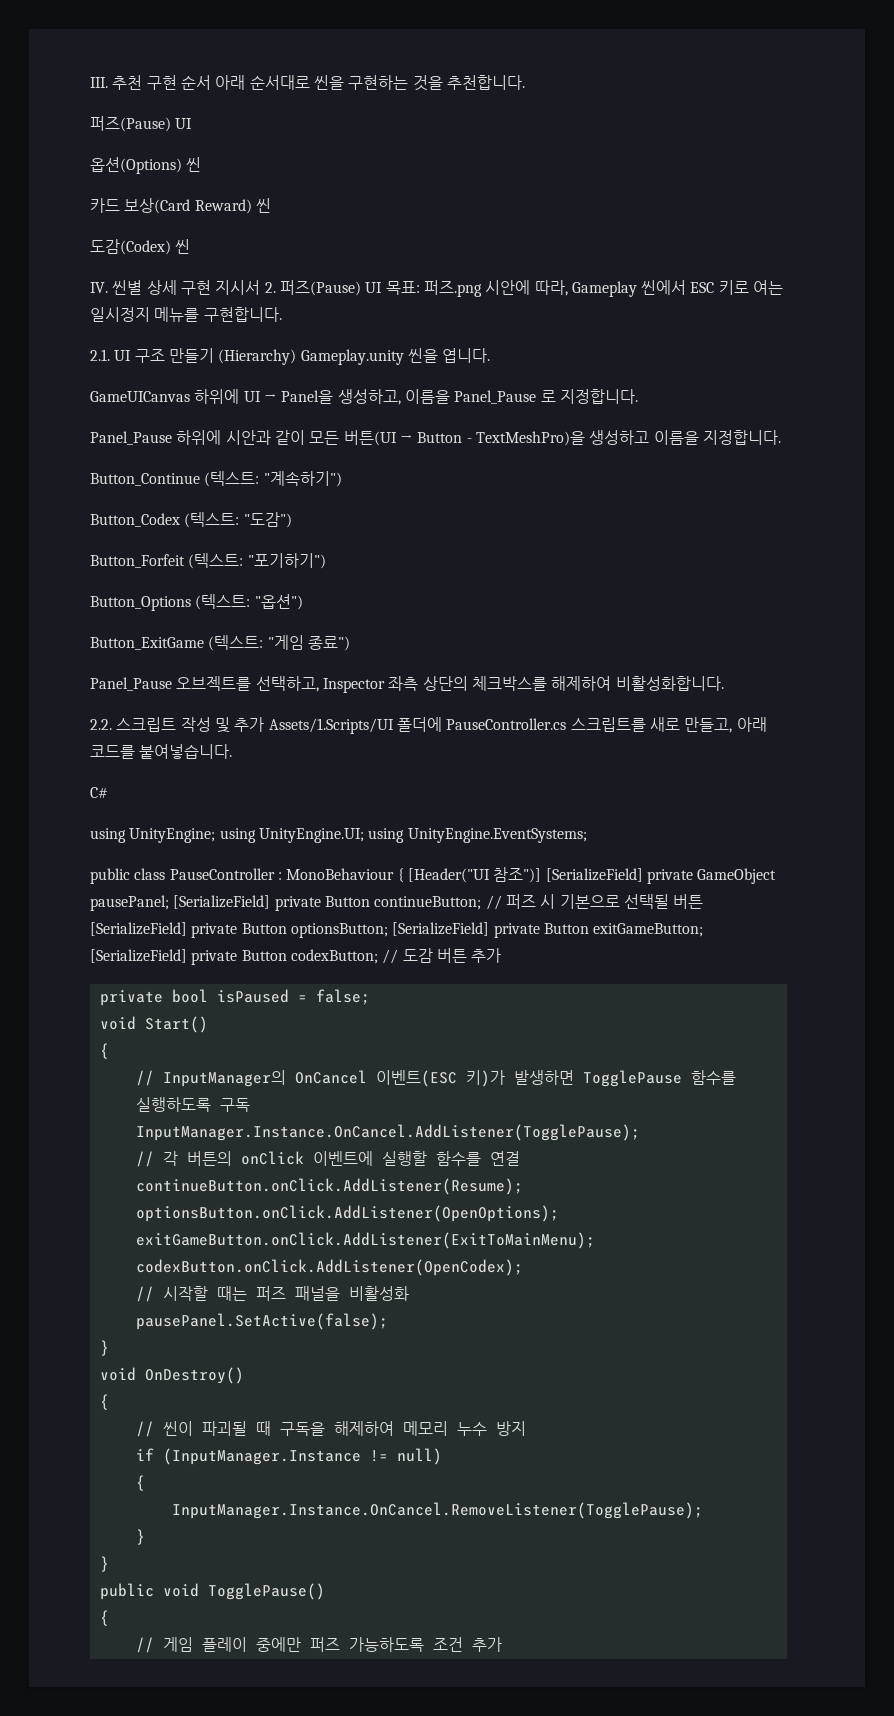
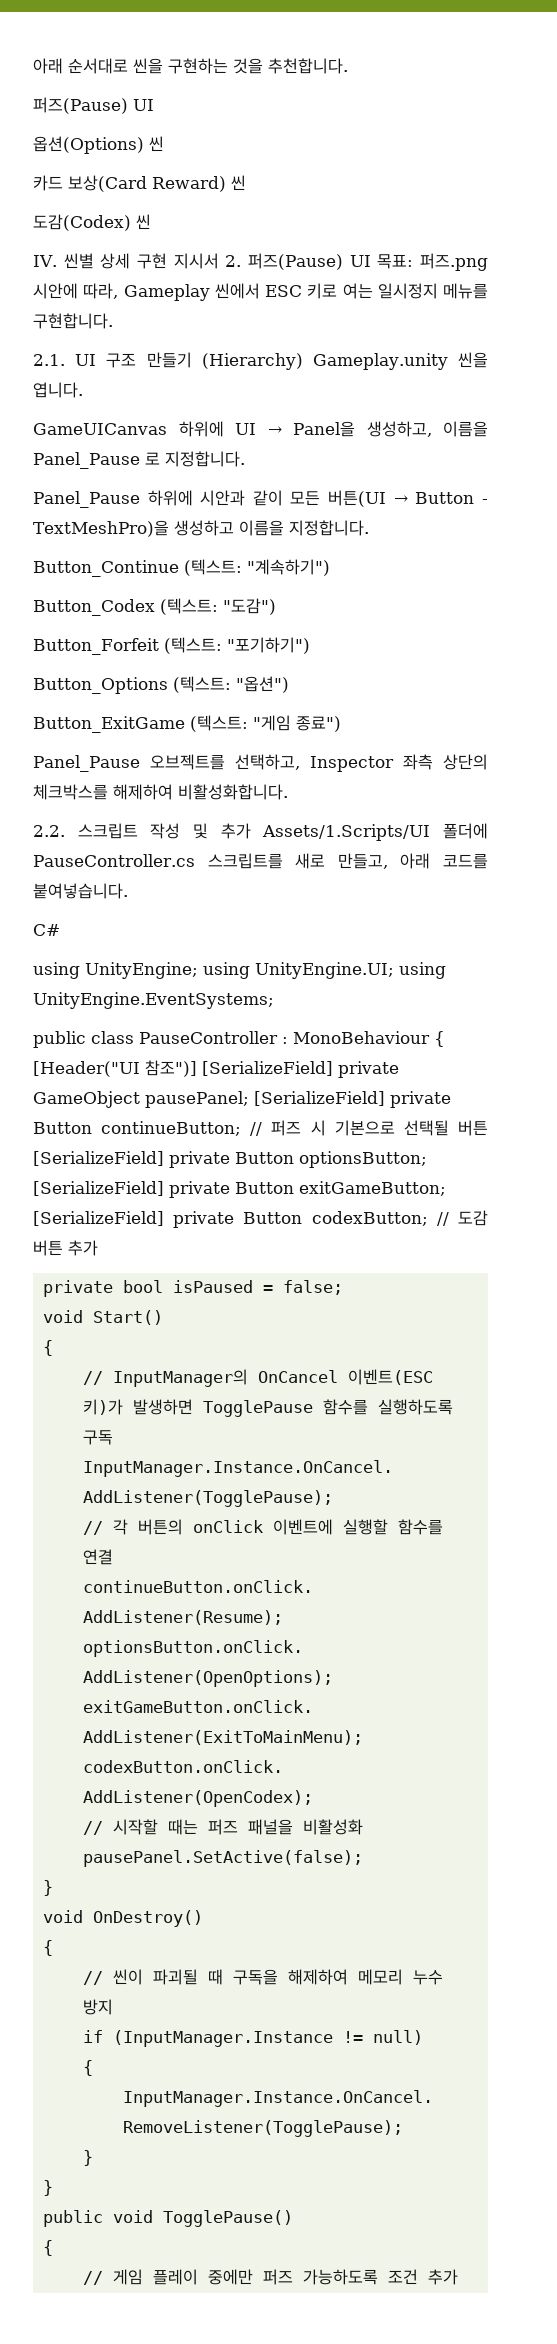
[90,75,211,90] III. 추천 구현 순서 -> (33, 66) none

